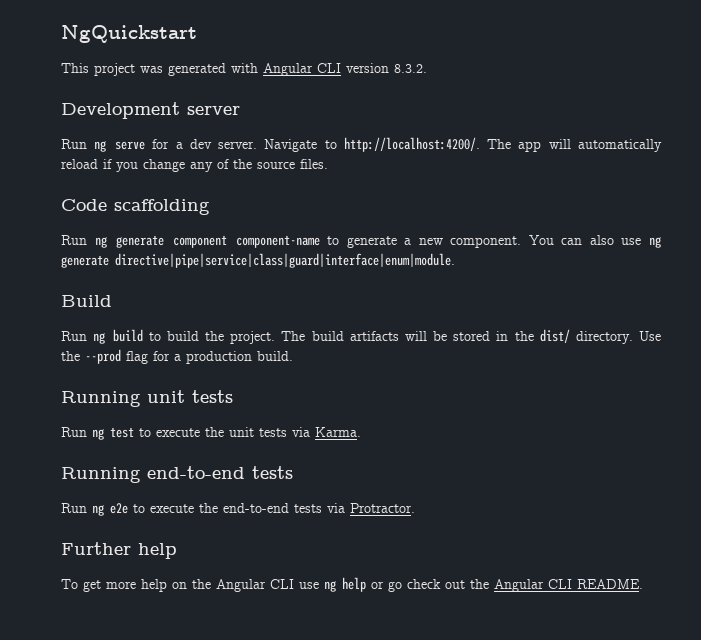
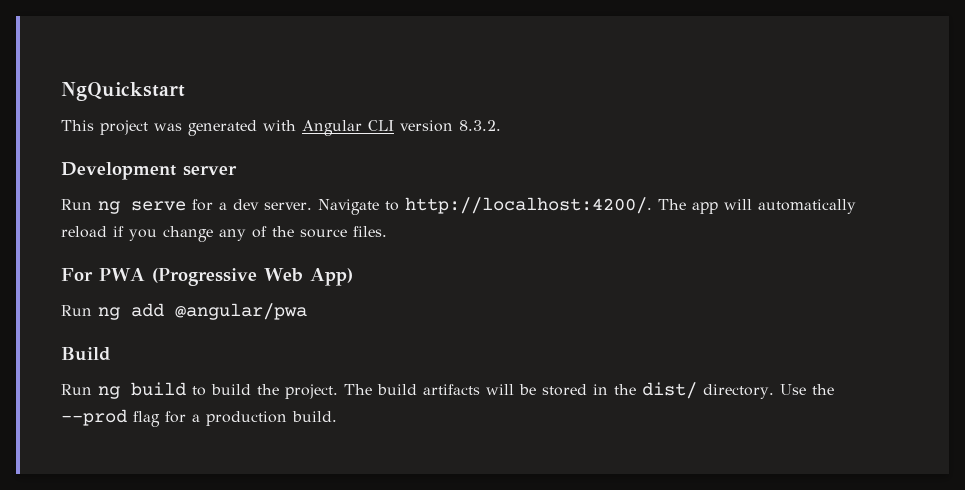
[61,199,210,215] [61,235,661,248] [61,253,455,268] Code scaffolding // Run ng generate component component-name to generate a new component. You can also use ng generate directive|pipe|service|class|guard|interface|enum|module. -> [61,268,353,286] [61,303,307,320] For PWA (Progressive Web App) // Run ng add @angular/pwa
[61,390,233,407] [61,427,361,440] [61,466,293,483] [61,503,415,516] [61,542,177,559] [61,577,643,592] // Running unit tests // Run ng test to execute the unit tests via Karma. // Running end-to-end tests // Run ng e2e to execute the end-to-end tests via Protractor. // Further help // To get more help on the Angular CLI use ng help or go check out the Angular CLI README. -> (337, 416) none

